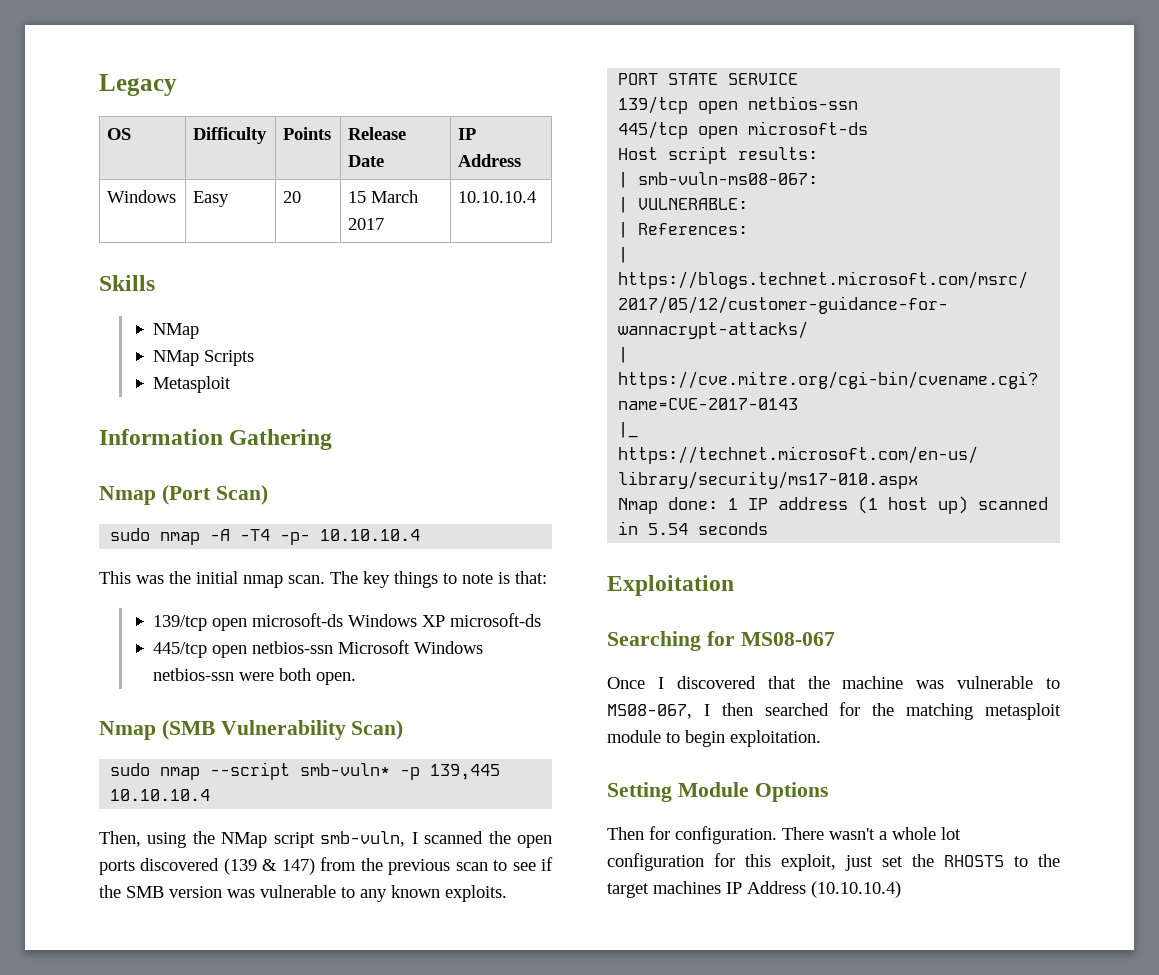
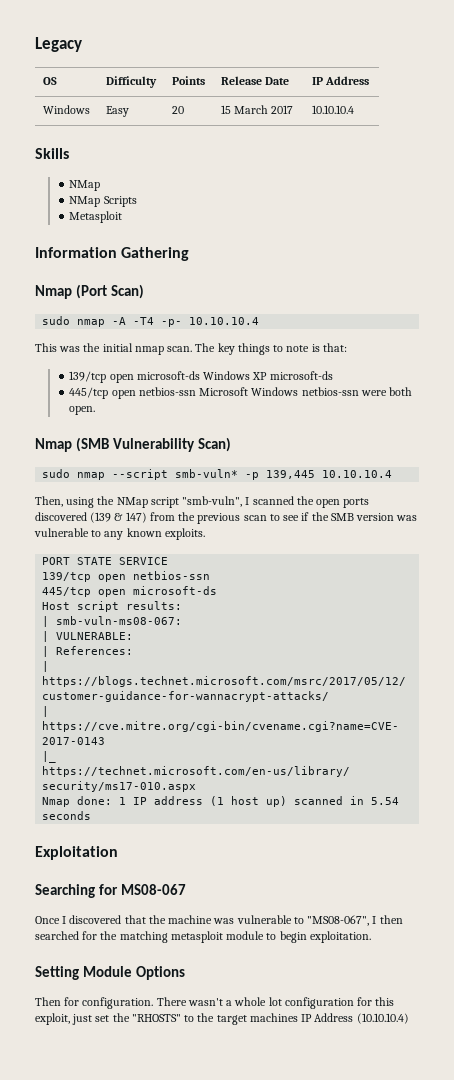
[320,831,406,847] smb-vuln, -> [182,496,243,507] "smb-vuln",
[607,704,692,719] MS08-067, -> [307,915,370,926] "MS08-067",
[944,855,1004,867] RHOSTS -> [131,1014,181,1022] "RHOSTS"

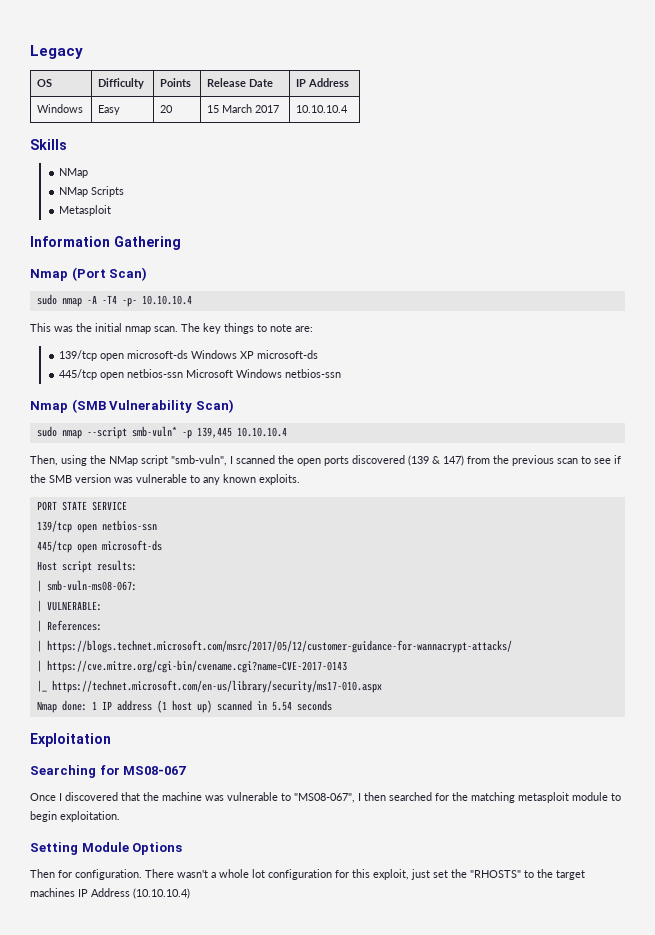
[311,343,347,352] is that: -> [295,326,313,332] are:
[360,387,413,396] [69,406,96,415] were both open. -> (341, 373) none

